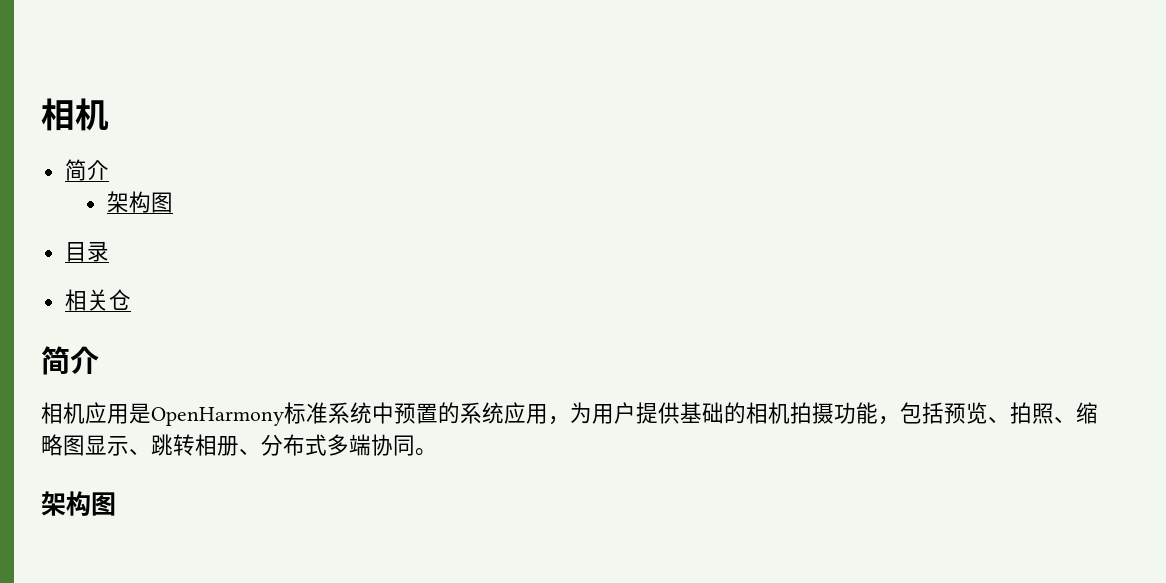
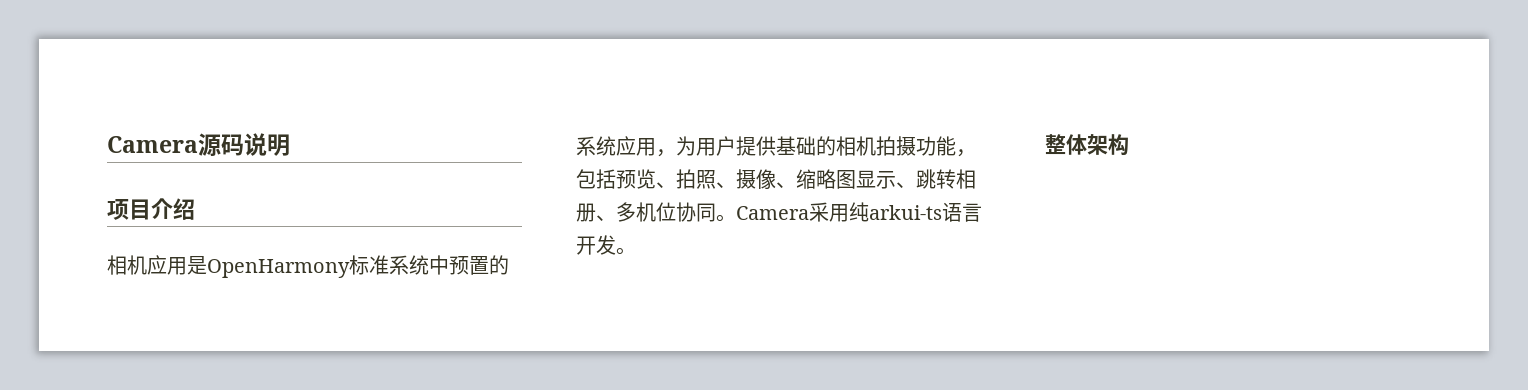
[41,98,109,131] [64,159,109,181] [106,191,173,213] [64,241,109,262] [64,289,131,311] [41,346,99,375] 相机 // 简介 // 架构图 // 目录 // 相关仓 // 简介 -> [107,133,290,157] [107,198,195,220] Camera源码说明 // 项目介绍
(1076, 419) none -> [736,169,796,189] 摄像、
[261,434,371,456] 分布式多端 -> [616,202,676,222] 多机位
[41,491,116,516] // 架构图 -> [736,202,982,222] [576,235,636,255] [1045,134,1129,156] Camera采用纯arkui-ts语言开发。 // 整体架构

